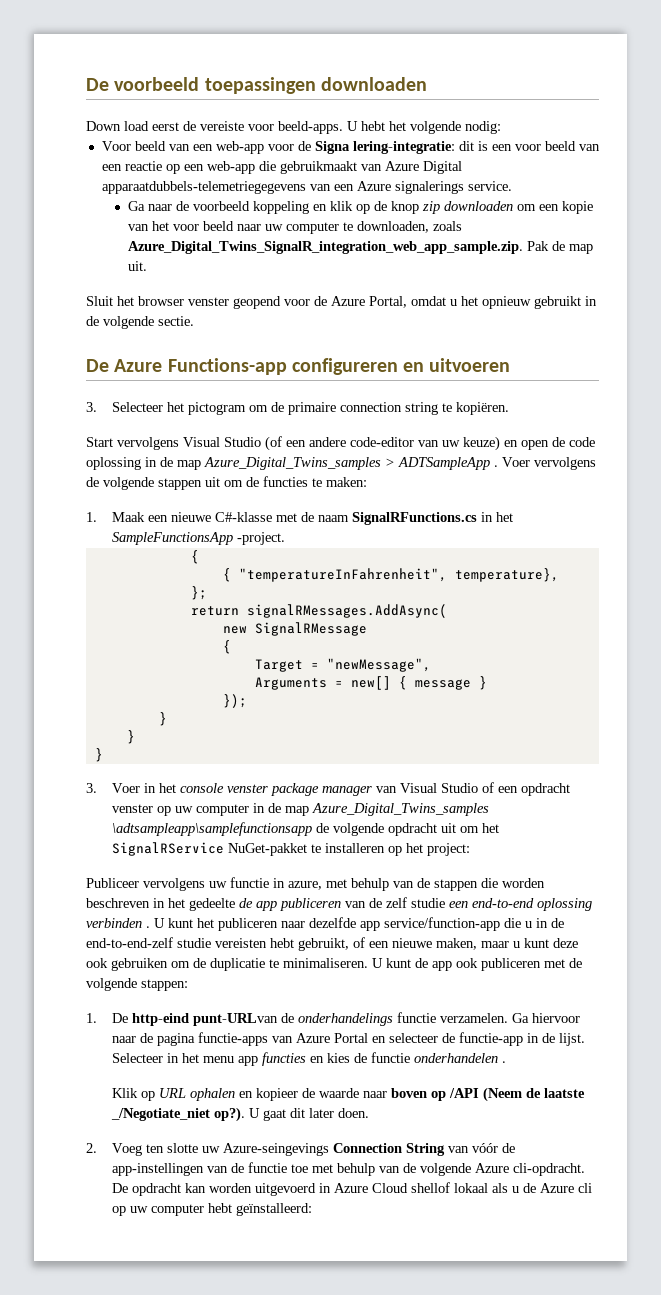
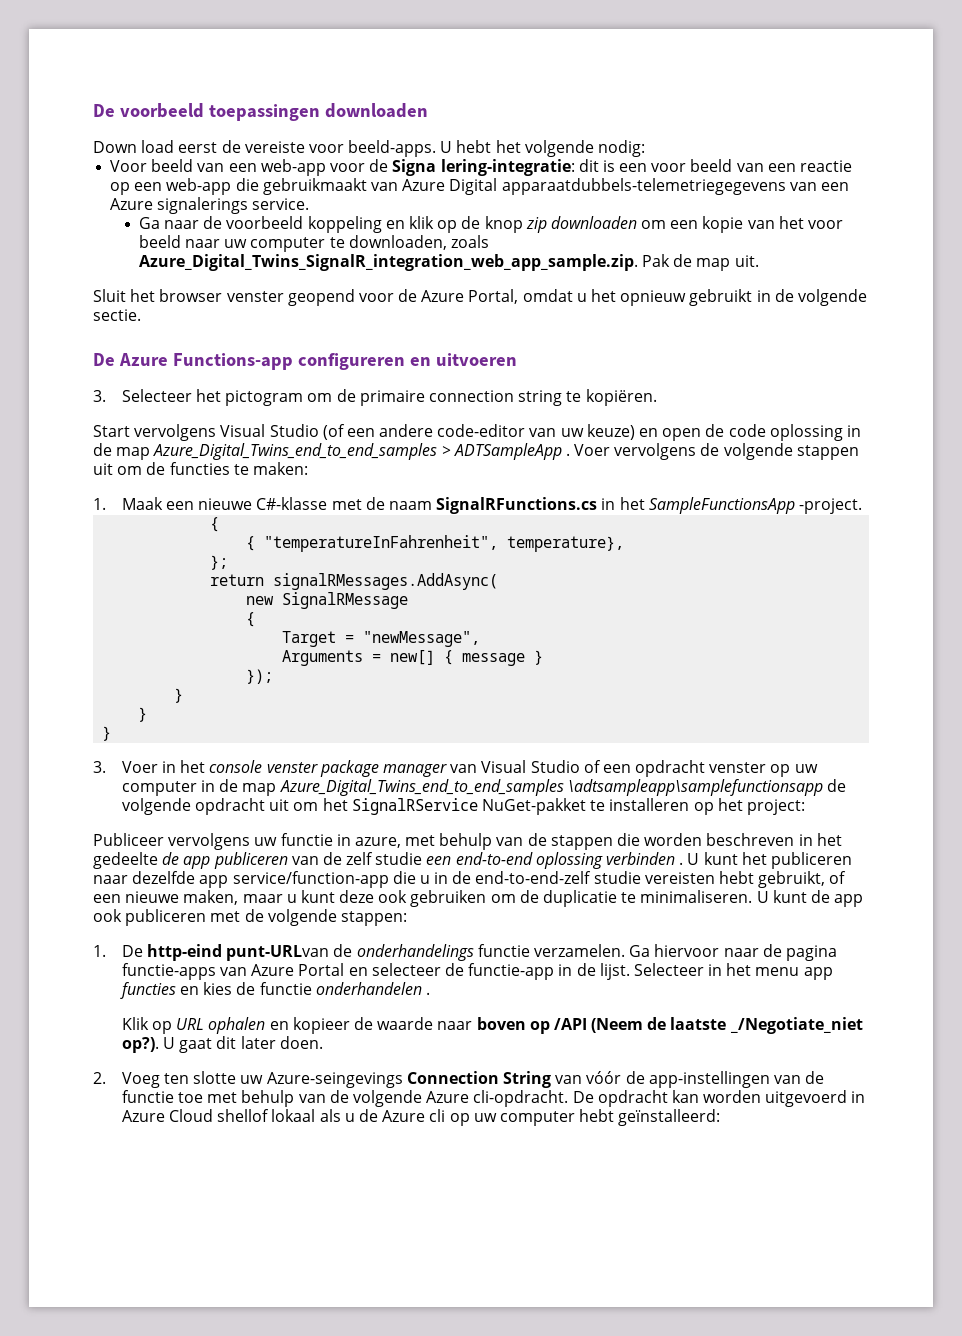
[204,457,381,470] Azure_Digital_Twins_samples -> [153,443,438,460] Azure_Digital_Twins_end_to_end_samples
[312,803,490,816] Azure_Digital_Twins_samples -> [279,779,564,796] Azure_Digital_Twins_end_to_end_samples

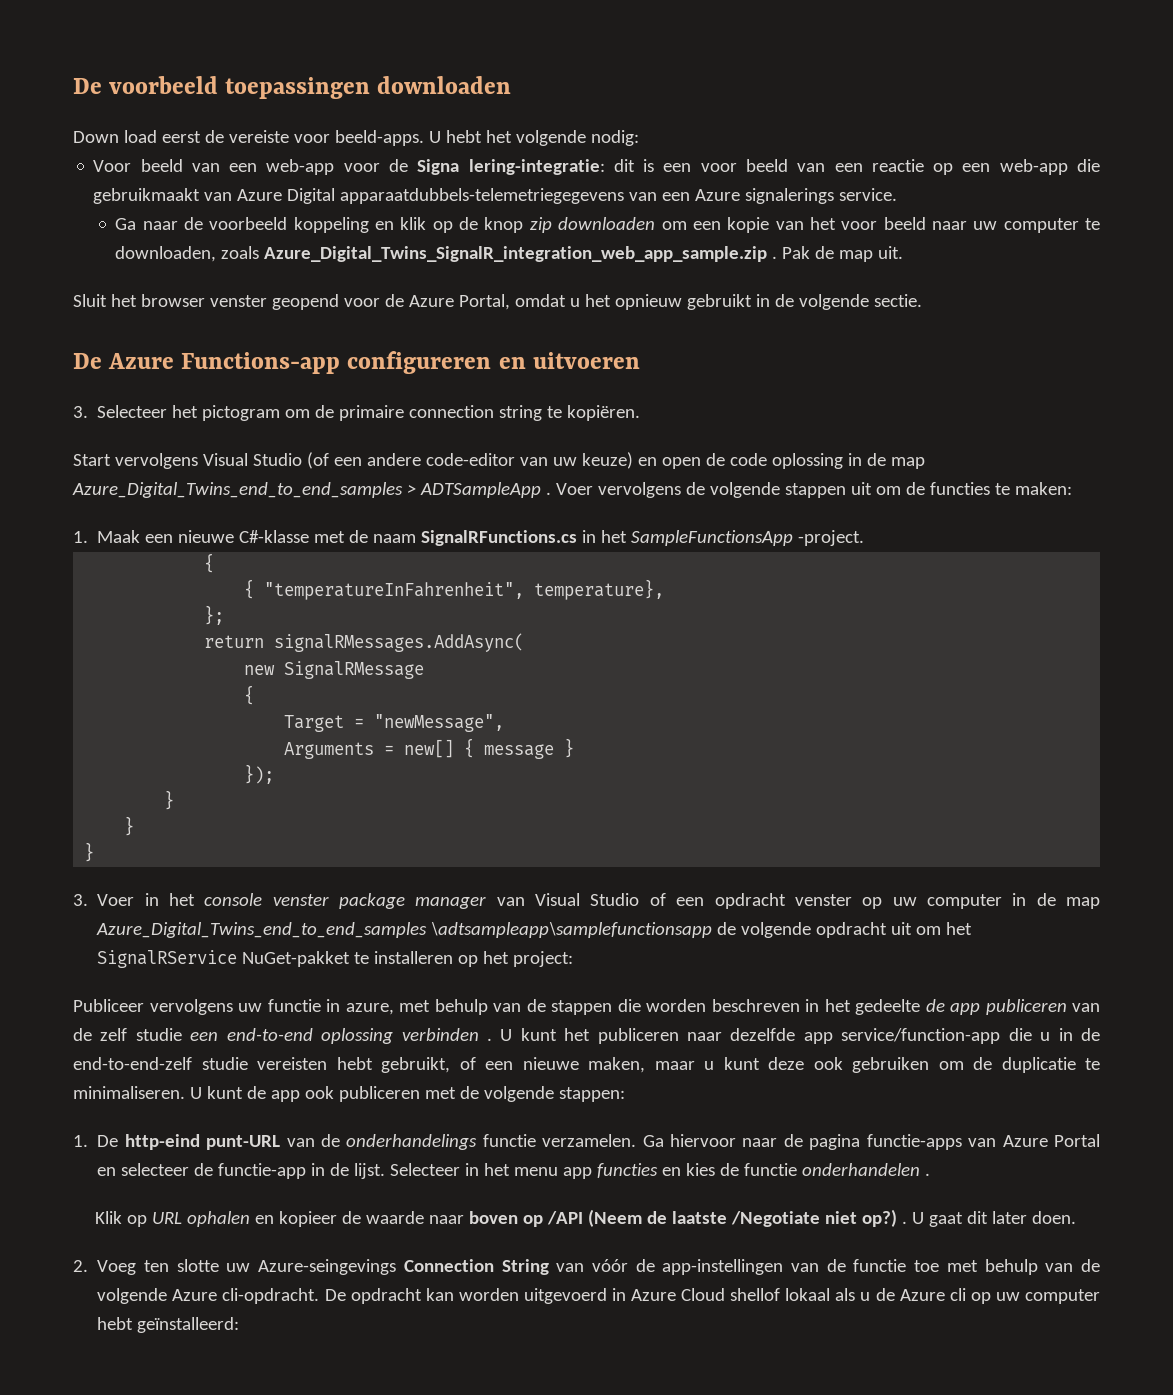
[138,254,638,271] Azure_Digital_Twins_SignalR_integration_web_app_sample.zip. -> [264,246,778,262] Azure_Digital_Twins_SignalR_integration_web_app_sample.zip .
[226,945,330,961] punt-URLvan -> [206,1135,315,1150] punt-URL van
[729,1017,863,1034] [121,1037,159,1053] _/Negotiate_niet op?). -> [730,1209,907,1227] /Negotiate niet op?) .

